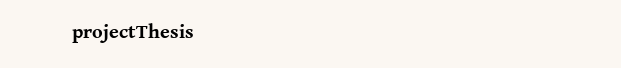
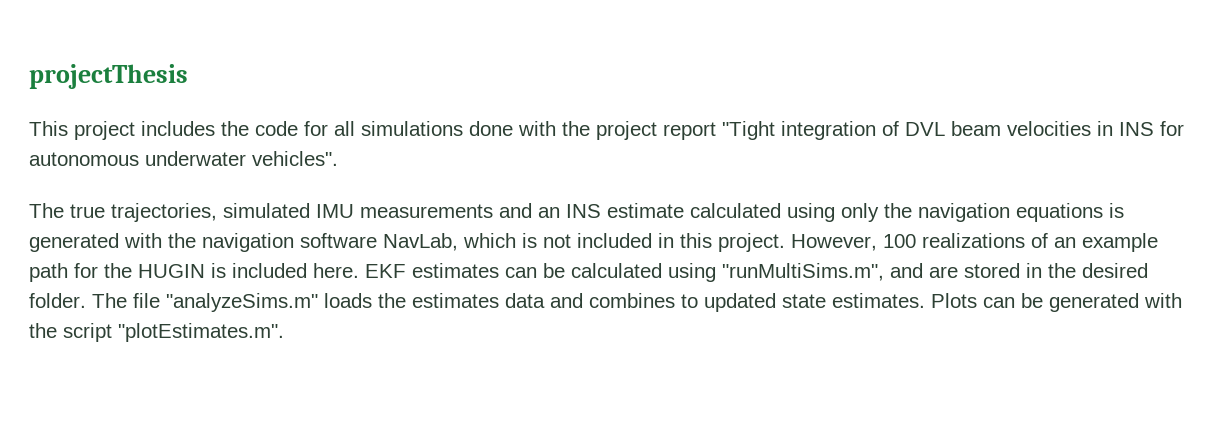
(194, 33) none -> [29,121,1184,140] [29,151,338,166] [29,203,1124,222] [29,233,1158,252] [29,263,1148,282] [29,293,1182,312] [29,323,284,342] // This project includes the code for all simulations done with the project report "Tight integration of DVL beam velocities in INS for autonomous underwater vehicles". // The true trajectories, simulated IMU measurements and an INS estimate calculated using only the navigation equations is generated with the navigation software NavLab, which is not included in this project. However, 100 realizations of an example path for the HUGIN is included here. EKF estimates can be calculated using "runMultiSims.m", and are stored in the desired folder. The file "analyzeSims.m" loads the estimates data and combines to updated state estimates. Plots can be generated with the script "plotEstimates.m".

